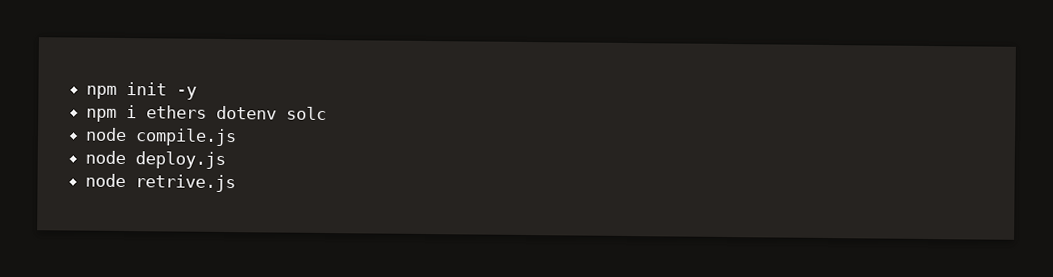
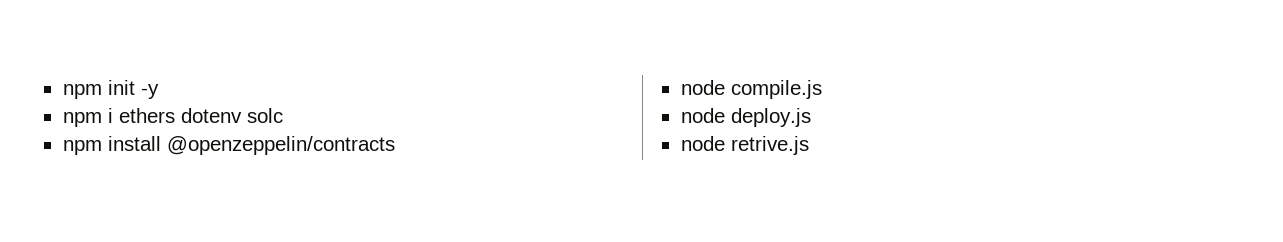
(328, 113) none -> [62,136,395,155] // npm install @openzeppelin/contracts

